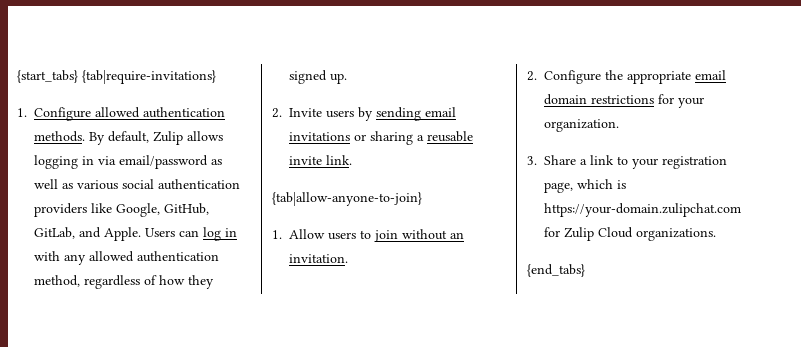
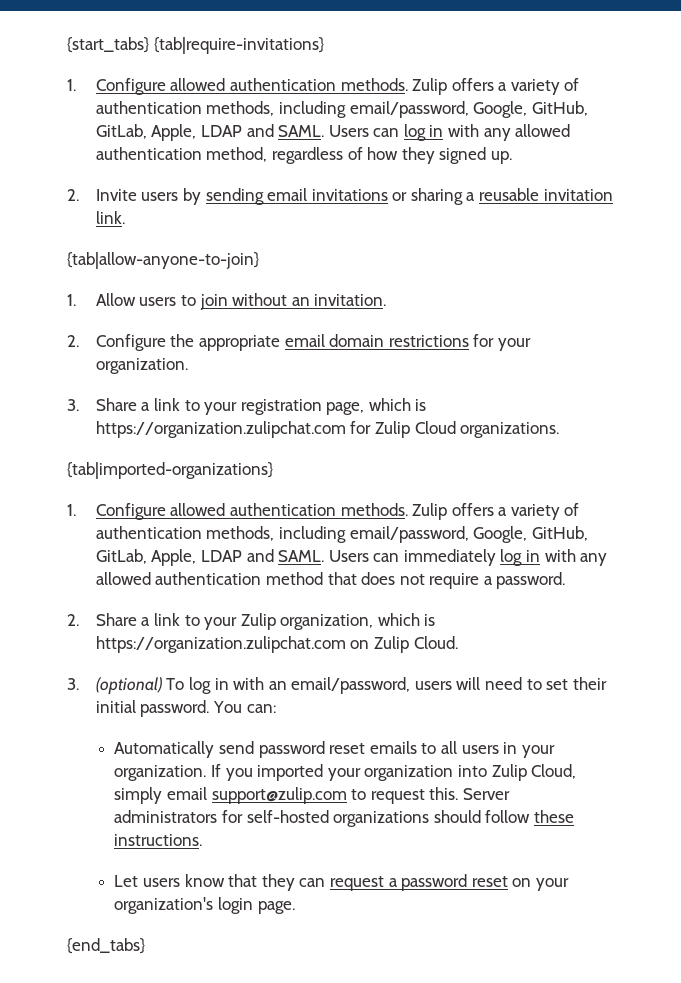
[89,131,223,145] [34,155,222,169] [34,179,240,190] [34,203,209,217] [34,227,141,241] By default, Zulip allows logging in via email/password as well as various social authentication providers like Google, GitHub, GitLab, and Apple. -> [412,78,580,95] [95,101,588,118] [95,124,325,141] Zulip offers a variety of authentication methods, including email/password, Google, GitHub, GitLab, Apple, LDAP and SAML.
[289,156,322,165] invite -> [543,189,613,201] invitation
[544,203,741,217] https://your-domain.zulipchat.com -> [95,421,346,438] https://organization.zulipchat.com
(716, 234) none -> [67,462,273,479] [67,503,580,520] [95,526,588,543] [95,549,608,566] [95,572,566,589] [67,613,436,630] [95,636,458,653] [67,677,607,695] [95,700,276,717] [114,741,555,758] [114,764,577,781] [114,787,511,804] [114,810,575,827] [114,834,203,846] [114,874,569,891] [114,897,295,914] // {tab|imported-organizations} // 1. Configure allowed authentication methods. Zulip offers a variety of authentication methods, including email/password, Google, GitHub, GitLab, Apple, LDAP and SAML. Users can immediately log in with any allowed authentication method that does not require a password. // 2. Share a link to your Zulip organization, which is https://organization.zulipchat.com on Zulip Cloud. // 3. (optional) To log in with an email/password, users will need to set their initial password. You can: // Automatically send password reset emails to all users in your organization. If you imported your organization into Zulip Cloud, simply email support@zulip.com to request this. Server administrators for self-hosted organizations should follow these instructions. // Let users know that they can request a password reset on your organization's login page.

